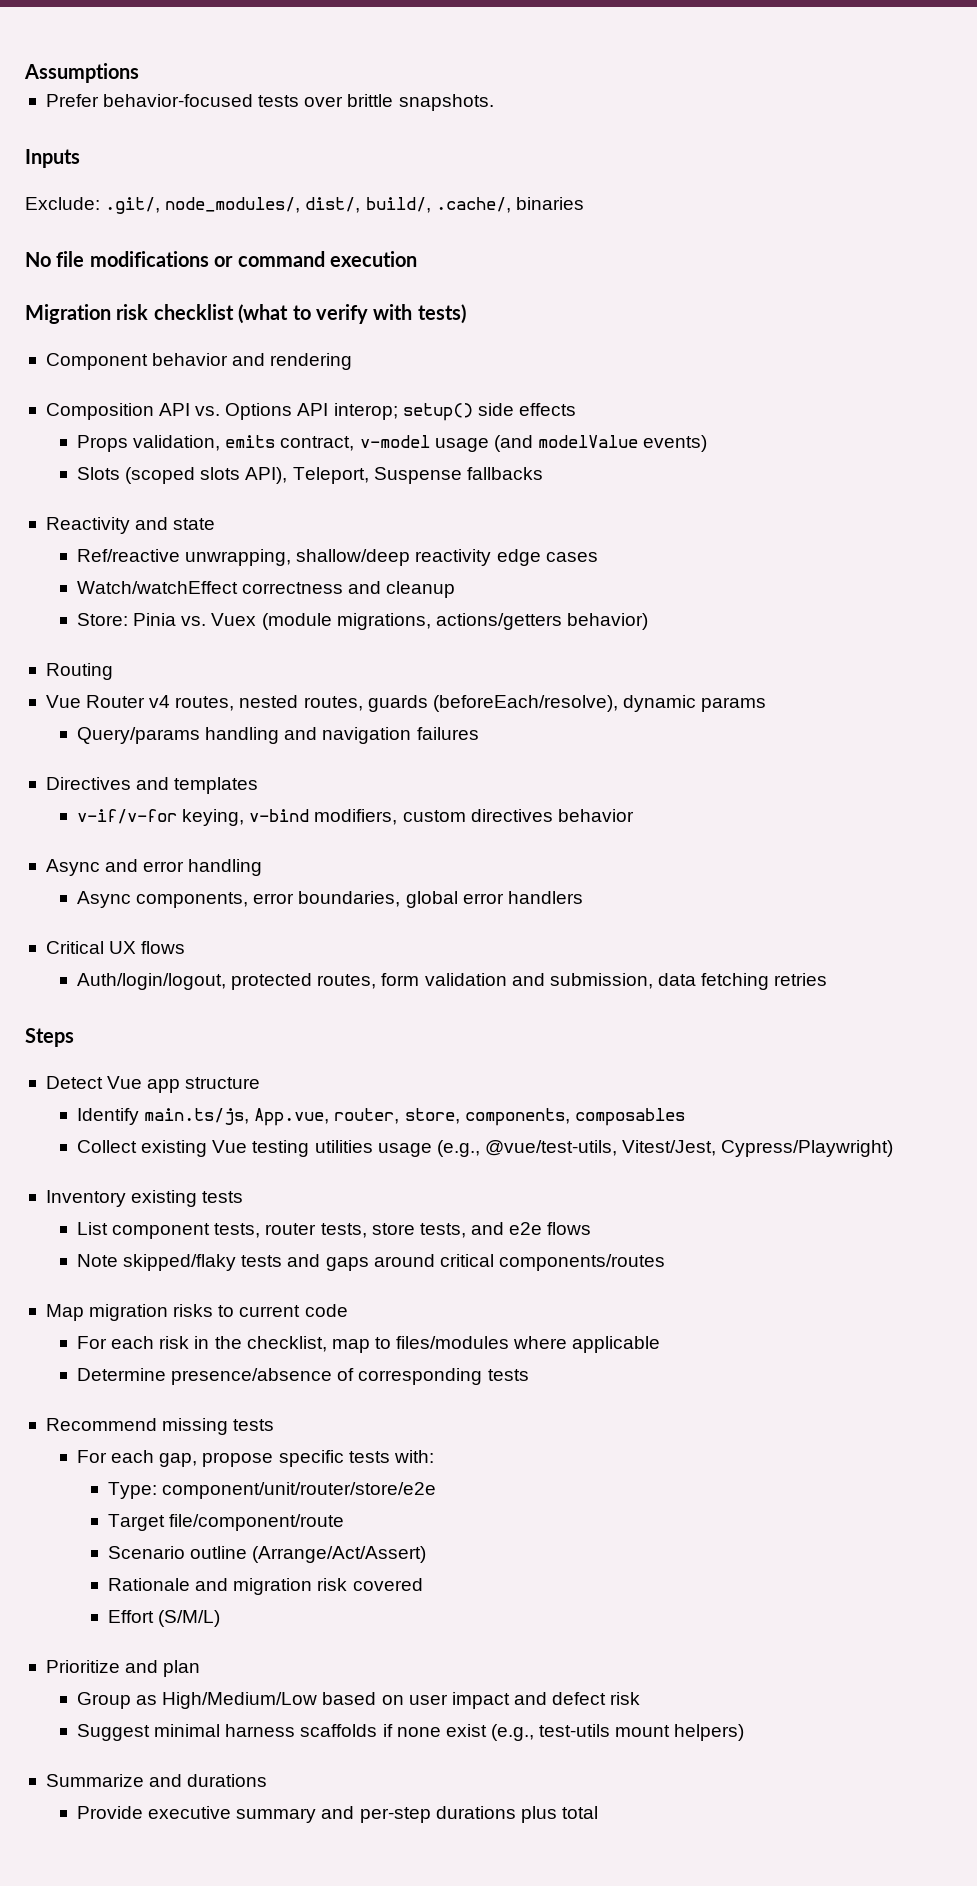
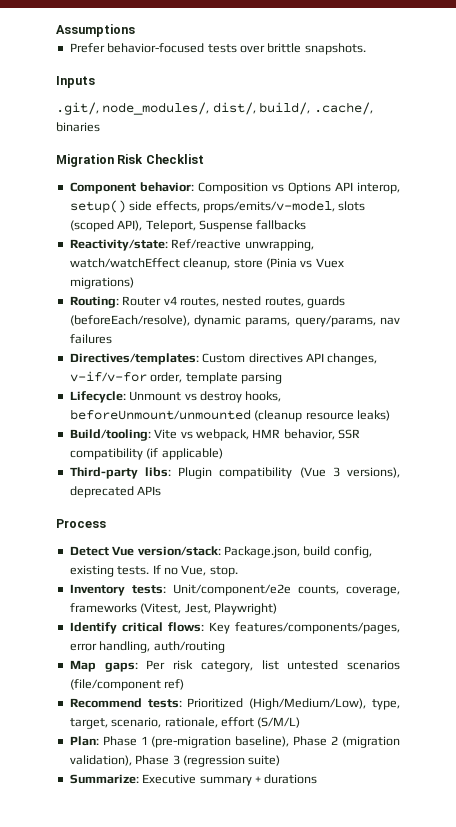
[25,197,100,210] Exclude: -> (95, 82) none
[25,251,417,267] [25,304,466,324] [45,353,353,370] [45,403,221,420] No file modifications or command execution // Migration risk checklist (what to verify with tests) // Component behavior and rendering // Composition API vs. -> [56,154,204,167] [69,182,284,194] Migration Risk Checklist // Component behavior: Composition vs
[333,403,398,420] interop; -> [357,182,400,194] interop,
[518,403,576,416] [76,435,708,452] [76,467,543,484] [45,517,216,534] [76,549,598,566] [76,581,456,598] [76,613,648,630] [45,663,113,680] [45,695,81,708] effects // Props validation, emits contract, v-model usage (and modelValue events) // Slots (scoped slots API), Teleport, Suspense fallbacks // Reactivity and state // Ref/reactive unwrapping, shallow/deep reactivity edge cases // Watch/watchEffect correctness and cleanup // Store: Pinia vs. Vuex (module migrations, actions/getters behavior) // Routing // Vue -> [155,200,366,213] [69,220,307,232] [69,239,314,251] [69,258,344,270] [69,277,134,289] [69,296,119,308] effects, props/emits/v-model, slots (scoped API), Teleport, Suspense fallbacks // Reactivity/state: Ref/reactive unwrapping, watch/watchEffect cleanup, store (Pinia vs Vuex migrations) // Routing:
[701,697,767,712] [76,727,479,744] [45,777,259,794] [76,809,634,826] [45,859,263,876] [76,891,583,908] [45,941,186,954] [76,973,828,990] [25,1028,74,1047] [45,1076,261,1093] [76,1108,685,1126] [76,1140,894,1157] [45,1190,244,1207] [76,1222,592,1239] [76,1254,665,1271] [45,1304,348,1321] [76,1336,661,1353] [76,1368,529,1385] [45,1418,275,1435] [76,1450,434,1467] [108,1482,437,1499] [108,1514,345,1531] [108,1546,427,1563] [108,1578,423,1595] [108,1610,221,1627] [45,1660,201,1677] [76,1692,641,1709] [76,1724,745,1741] [45,1774,268,1787] [76,1806,598,1823] params // Query/params handling and navigation failures // Directives and templates // v-if/v-for keying, v-bind modifiers, custom directives behavior // Async and error handling // Async components, error boundaries, global error handlers // Critical UX flows // Auth/login/logout, protected routes, form validation and submission, data fetching retries // Steps // Detect Vue app structure // Identify main.ts/js, App.vue, router, store, components, composables // Collect existing Vue testing utilities usage (e.g., @vue/test-utils, Vitest/Jest, Cypress/Playwright) // Inventory existing tests // List component tests, router tests, store tests, and e2e flows // Note skipped/flaky tests and gaps around critical components/routes // Map migration risks to current code // For each risk in the checklist, map to files/modules where applicable // Determine presence/absence of corresponding tests // Recommend missing tests // For each gap, propose specific tests with: // Type: component/unit/router/store/e2e // Target file/component/route // Scenario outline (Arrange/Act/Assert) // Rationale and migration risk covered // Effort (S/M/L) // Prioritize and plan // Group as High/Medium/Low based on user impact and defect risk // Suggest minimal harness scaffolds if none exist (e.g., test-utils mount helpers) // Summarize and durations // Provide executive summary and per-step durations plus total -> [245,315,400,327] [69,334,112,344] [69,353,378,365] [69,371,282,384] [69,391,282,403] [69,409,390,422] [69,429,360,441] [69,448,223,460] [69,467,400,479] [69,486,162,498] [56,519,106,528] [69,546,372,558] [69,565,238,577] [69,584,400,596] [69,603,277,615] [69,622,400,634] [69,641,225,653] [69,660,400,672] [69,679,185,691] [69,698,400,710] [69,717,301,729] [69,736,400,748] [69,755,281,767] [69,774,318,786] params, query/params, nav failures // Directives/templates: Custom directives API changes, v-if/v-for order, template parsing // Lifecycle: Unmount vs destroy hooks, beforeUnmount/unmounted (cleanup resource leaks) // Build/tooling: Vite vs webpack, HMR behavior, SSR compatibility (if applicable) // Third-party libs: Plugin compatibility (Vue 3 versions), deprecated APIs // Process // Detect Vue version/stack: Package.json, build config, existing tests. If no Vue, stop. // Inventory tests: Unit/component/e2e counts, coverage, frameworks (Vitest, Jest, Playwright) // Identify critical flows: Key features/components/pages, error handling, auth/routing // Map gaps: Per risk category, list untested scenarios (file/component ref) // Recommend tests: Prioritized (High/Medium/Low), type, target, scenario, rationale, effort (S/M/L) // Plan: Phase 1 (pre-migration baseline), Phase 2 (migration validation), Phase 3 (regression suite) // Summarize: Executive summary + durations

